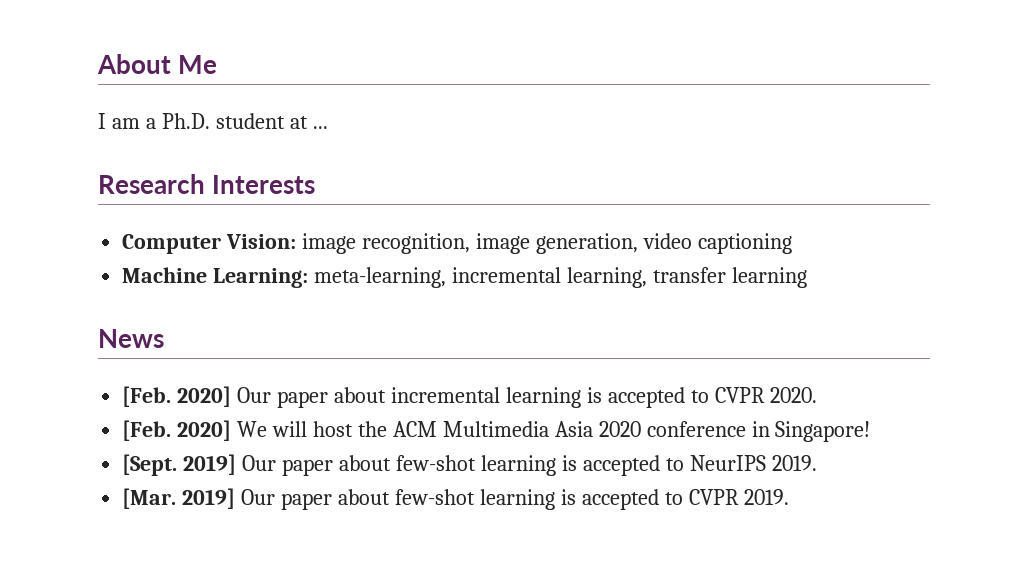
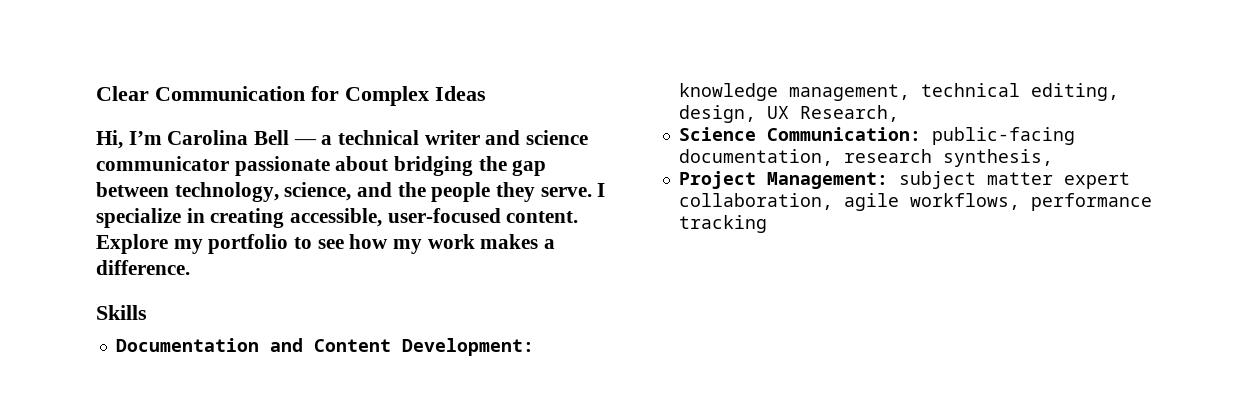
[97,54,218,74] [98,113,328,129] [98,174,316,194] [122,233,792,254] [122,267,807,288] [98,329,164,348] [122,386,817,408] [122,420,871,442] [122,454,817,476] [122,488,789,510] About Me // I am a Ph.D. student at ... // Research Interests // Computer Vision: image recognition, image generation, video captioning // Machine Learning: meta-learning, incremental learning, transfer learning // News // [Feb. 2020] Our paper about incremental learning is accepted to CVPR 2020. // [Feb. 2020] We will host the ACM Multimedia Asia 2020 conference in Singapore! // [Sept. 2019] Our paper about few-shot learning is accepted to NeurIPS 2019. // [Mar. 2019] Our paper about few-shot learning is accepted to CVPR 2019. -> [96,86,486,106] [96,130,589,149] [96,156,547,176] [96,182,606,202] [96,208,579,228] [96,234,556,254] [96,260,190,275] [96,305,147,320] [115,338,534,356] [678,83,1119,101] [678,105,899,123] [678,127,1075,145] [678,149,1053,167] [678,171,1130,189] [678,193,1152,211] [678,215,767,233] Clear Communication for Complex Ideas // Hi, I’m Carolina Bell — a technical writer and science communicator passionate about bridging the gap between technology, science, and the people they serve. I specialize in creating accessible, user-focused content. Explore my portfolio to see how my work makes a difference. // Skills // Documentation and Content Development: knowledge management, technical editing, design, UX Research, // Science Communication: public-facing documentation, research synthesis, // Project Management: subject matter expert collaboration, agile workflows, performance tracking

